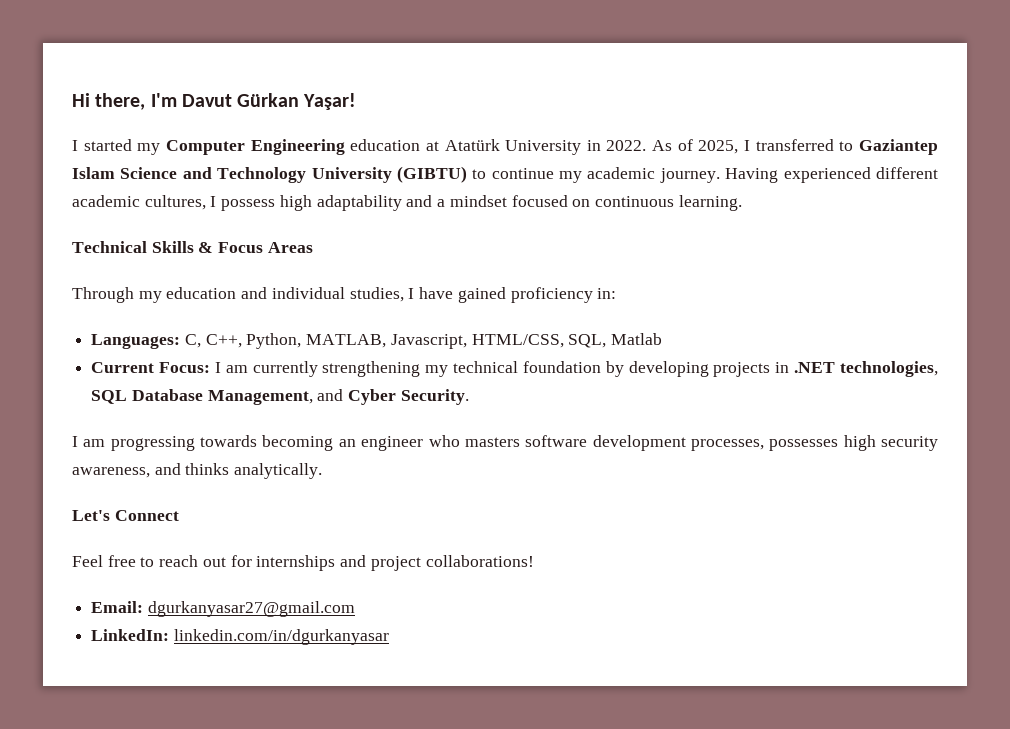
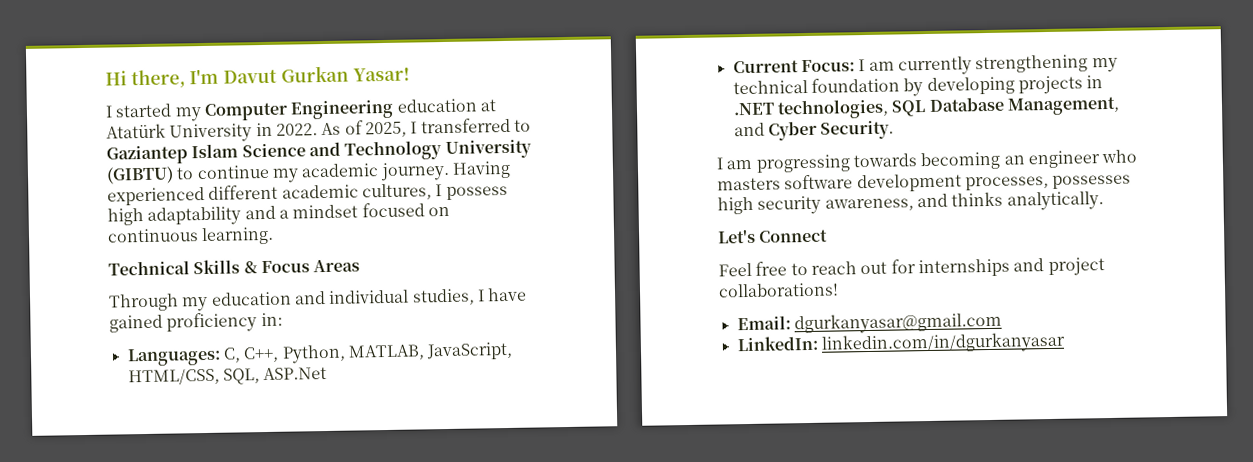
[237,93,357,110] Gürkan Yaşar! -> [280,65,410,83] Gurkan Yasar!
[390,334,467,349] Javascript, -> [426,341,514,361] JavaScript,
[611,333,663,345] Matlab -> [263,366,328,381] ASP.Net
[147,601,355,617] dgurkanyasar27@gmail.com -> [793,311,1002,335] dgurkanyasar@gmail.com

